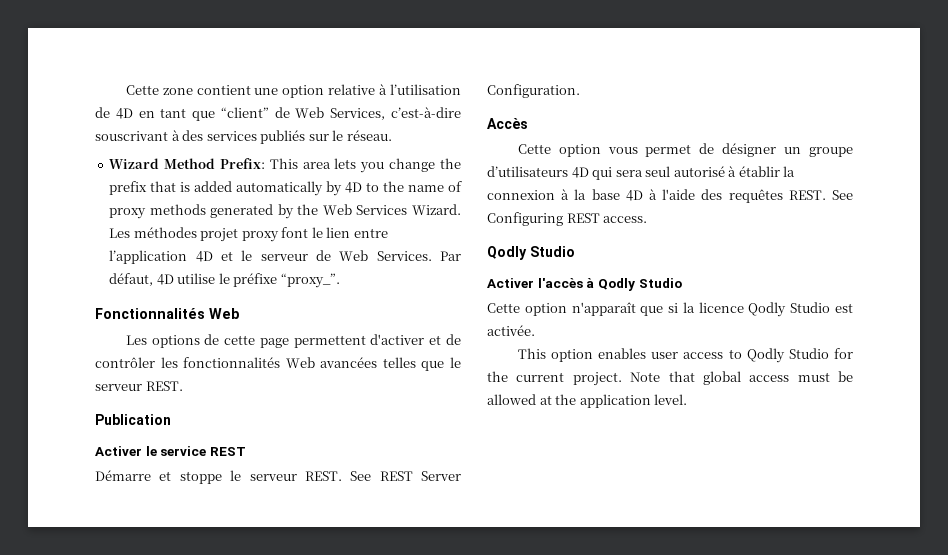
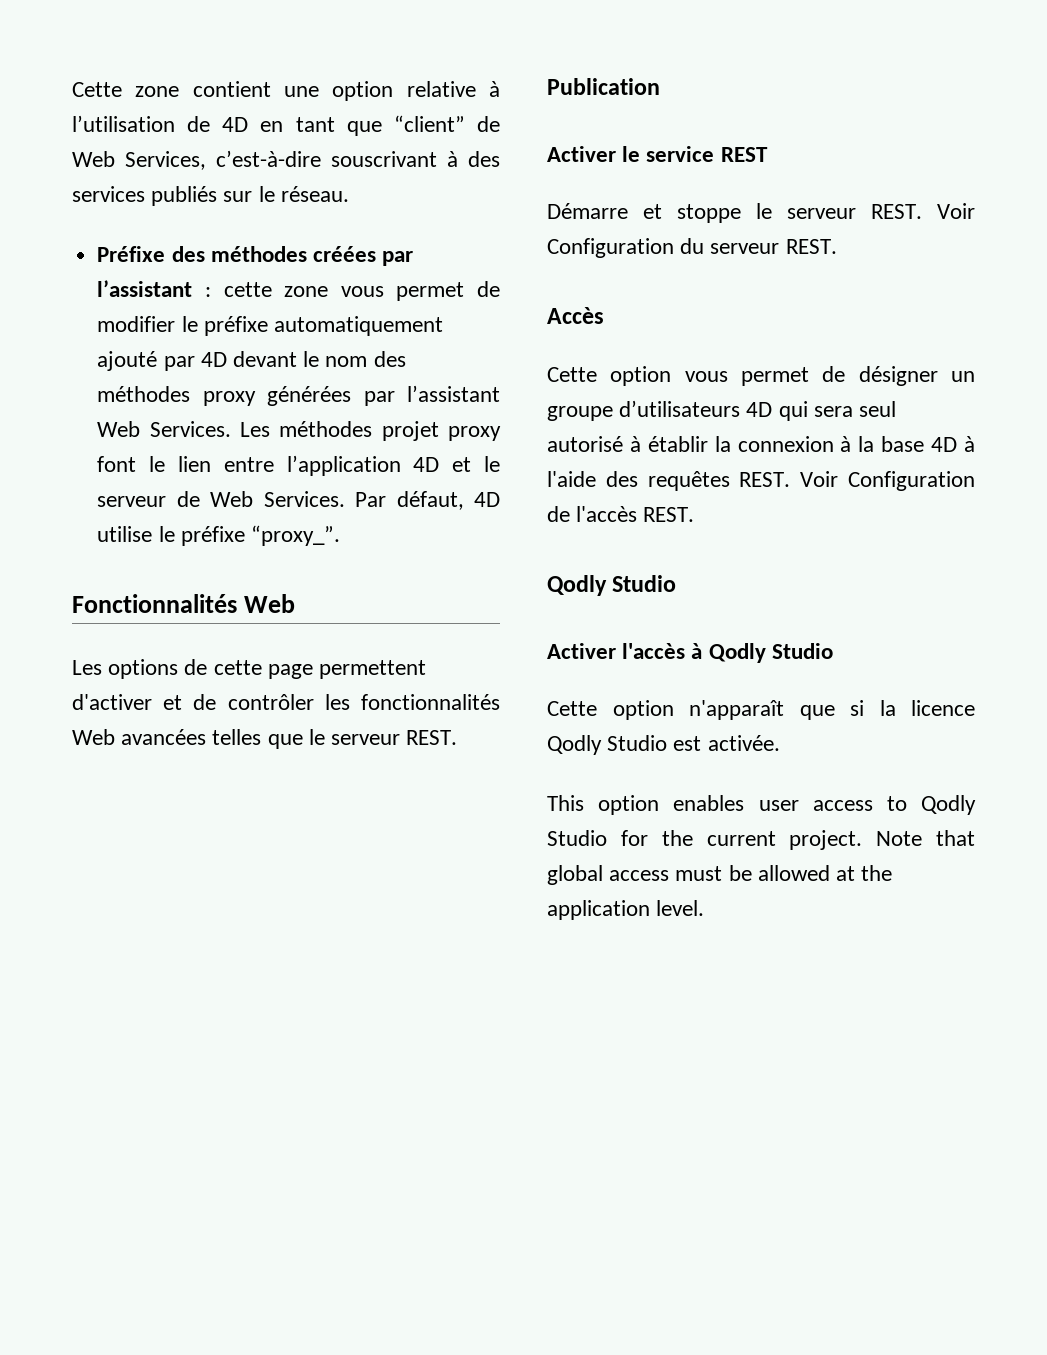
[109,158,461,173] [109,181,462,196] [109,204,461,219] Wizard Method Prefix: This area lets you change the prefix that is added automatically by 4D to the name of proxy methods generated by the Web Services Wizard. -> [97,246,414,266] [97,280,500,301] [97,316,443,336] [97,351,406,371] [97,385,500,406] [97,421,231,437] Préfixe des méthodes créées par l’assistant : cette zone vous permet de modifier le préfixe automatiquement ajouté par 4D devant le nom des méthodes proxy générées par l’assistant Web Services.
[350,471,461,481] [487,84,580,98] See REST Server Configuration. -> [937,203,975,219] [547,238,837,258] Voir Configuration du serveur REST.
[832,190,853,200] [487,212,648,226] See Configuring REST access. -> [800,471,975,491] [547,506,695,522] Voir Configuration de l'accès REST.

